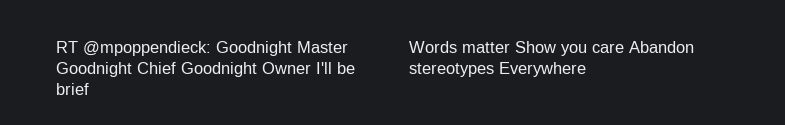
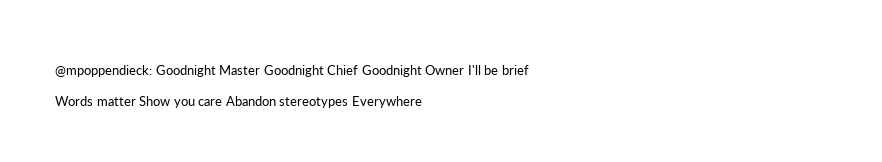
[56,41,78,53] RT -> (55, 71) none

